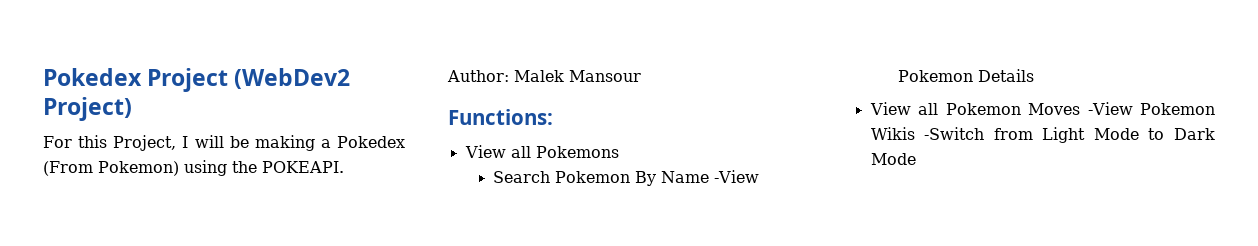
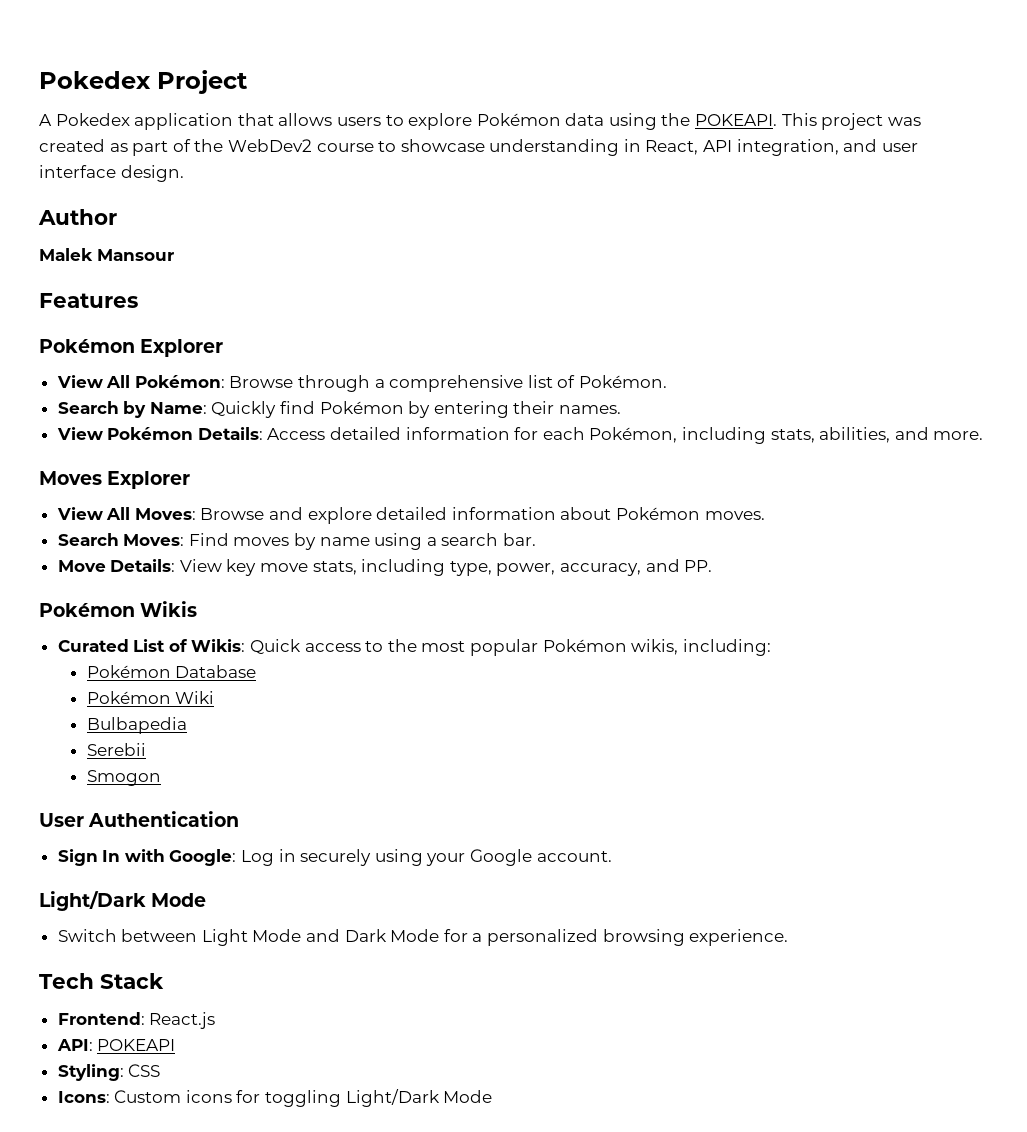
[234,68,351,89] [43,97,132,121] [43,135,405,151] [43,160,344,176] [447,70,641,82] [448,109,553,125] [464,145,619,158] [493,170,760,186] [898,69,1035,82] [869,102,1215,115] [870,127,1033,140] (WebDev2 Project) // For this Project, I will be making a Pokedex (From Pokemon) using the POKEAPI. Author: Malek Mansour // Functions: // View all Pokemons // Search Pokemon By Name -View Pokemon Details // View all Pokemon Moves -View Pokemon Wikis -Switch from -> [39,113,921,130] [39,139,918,156] [39,165,184,182] [38,209,117,225] [39,248,174,261] [39,293,138,308] [39,339,224,357] [56,375,668,392] [57,401,622,418] [56,427,984,444] [39,471,191,489] [56,507,765,524] [57,533,537,550] [57,559,713,576] [39,601,198,617] [57,639,771,656] [86,665,257,678] [86,691,215,704] [86,717,187,734] [86,743,146,756] [86,770,161,786] [39,811,240,827] [57,849,612,866] [39,891,207,911] [57,929,198,942] // A Pokedex application that allows users to explore Pokémon data using the POKEAPI. This project was created as part of the WebDev2 course to showcase understanding in React, API integration, and user interface design. // Author // Malek Mansour // Features // Pokémon Explorer // View All Pokémon: Browse through a comprehensive list of Pokémon. // Search by Name: Quickly find Pokémon by entering their names. // View Pokémon Details: Access detailed information for each Pokémon, including stats, abilities, and more. // Moves Explorer // View All Moves: Browse and explore detailed information about Pokémon moves. // Search Moves: Find moves by name using a search bar. // Move Details: View key move stats, including type, power, accuracy, and PP. // Pokémon Wikis // Curated List of Wikis: Quick access to the most popular Pokémon wikis, including: // Pokémon Database // Pokémon Wiki // Bulbapedia // Serebii // Smogon // User Authentication // Sign In with Google: Log in securely using your Google account. // Light/Dark Mode // Switch between
[1148,128,1165,140] to -> [306,929,341,942] and
(916, 159) none -> [443,929,789,946] [39,973,164,989] [57,1012,216,1029] [56,1039,176,1051] [57,1064,161,1081] [57,1089,493,1107] for a personalized browsing experience. // Tech Stack // Frontend: React.js // API: POKEAPI // Styling: CSS // Icons: Custom icons for toggling Light/Dark Mode

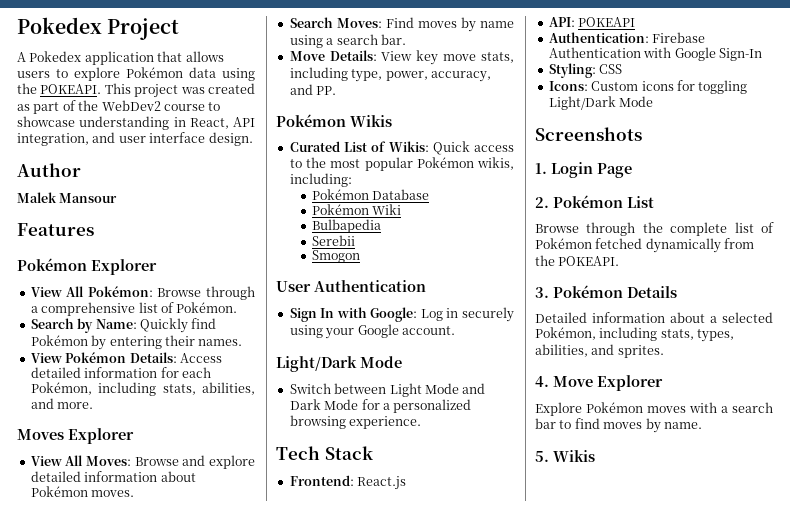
(176, 1045) none -> [548,32,706,43] [548,47,762,61] // Authentication: Firebase Authentication with Google Sign-In
(493, 1096) none -> [535,127,642,141] [535,162,632,178] [535,195,654,208] [535,222,774,236] [535,238,755,253] [535,255,620,266] [535,285,677,298] [535,312,773,323] [535,327,735,342] [535,344,664,358] [535,375,663,391] [535,402,773,416] [535,418,702,433] [535,450,595,462] // Screenshots // 1. Login Page // 2. Pokémon List // Browse through the complete list of Pokémon fetched dynamically from the POKEAPI. // 3. Pokémon Details // Detailed information about a selected Pokémon, including stats, types, abilities, and sprites. // 4. Move Explorer // Explore Pokémon moves with a search bar to find moves by name. // 5. Wikis

